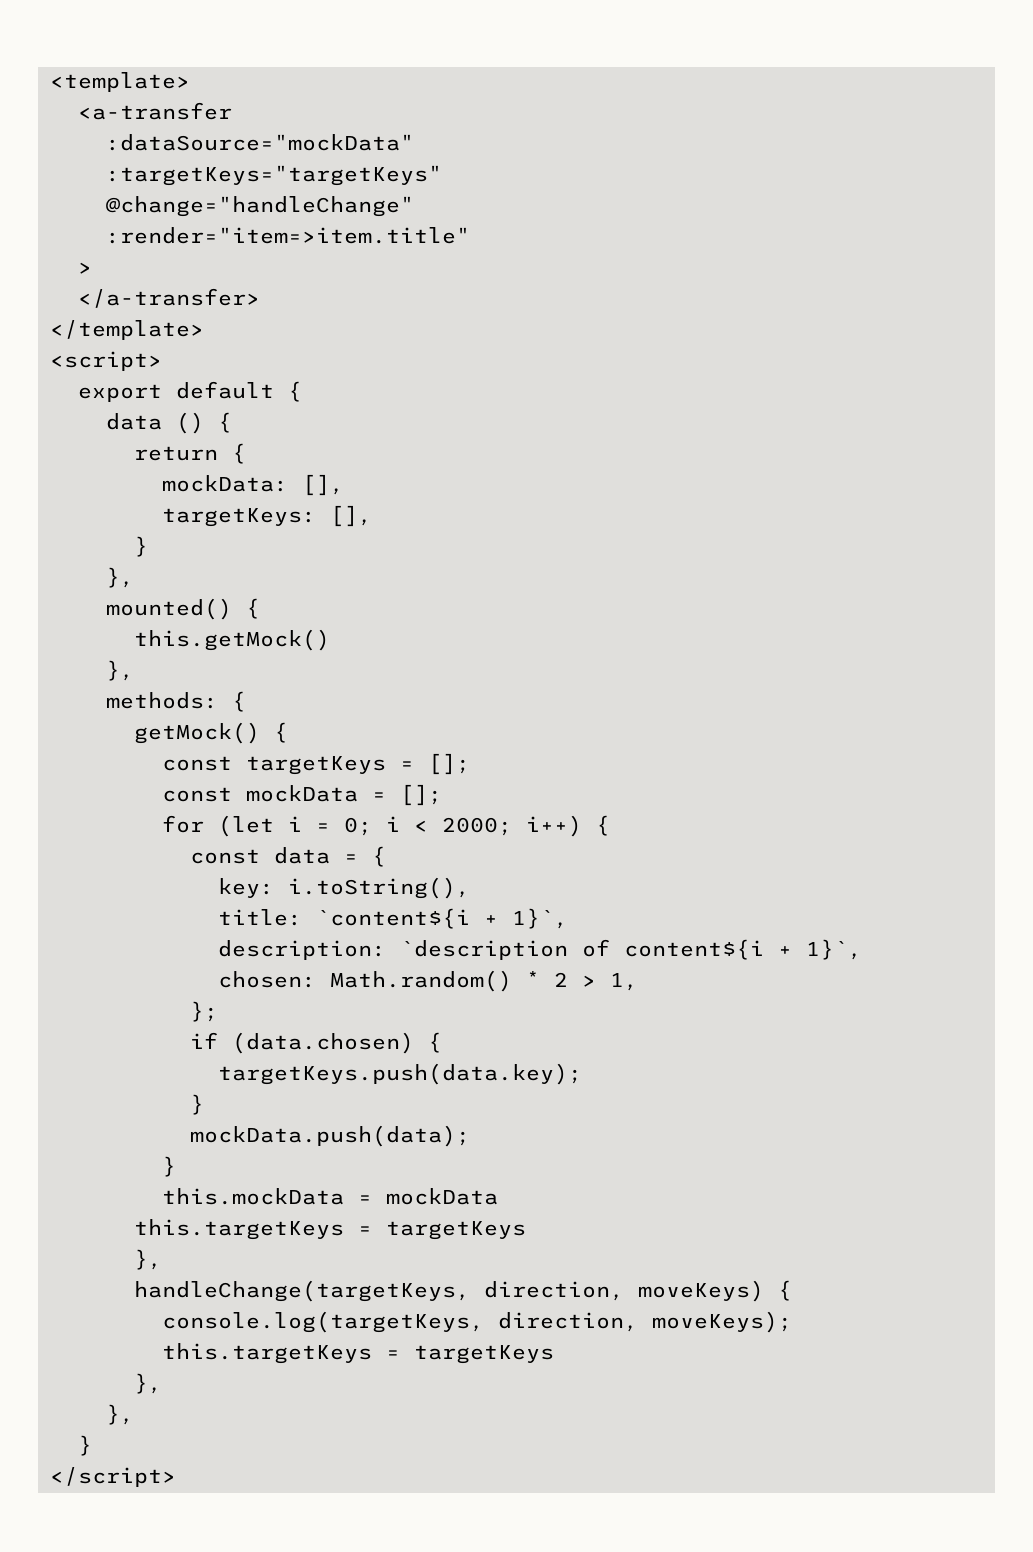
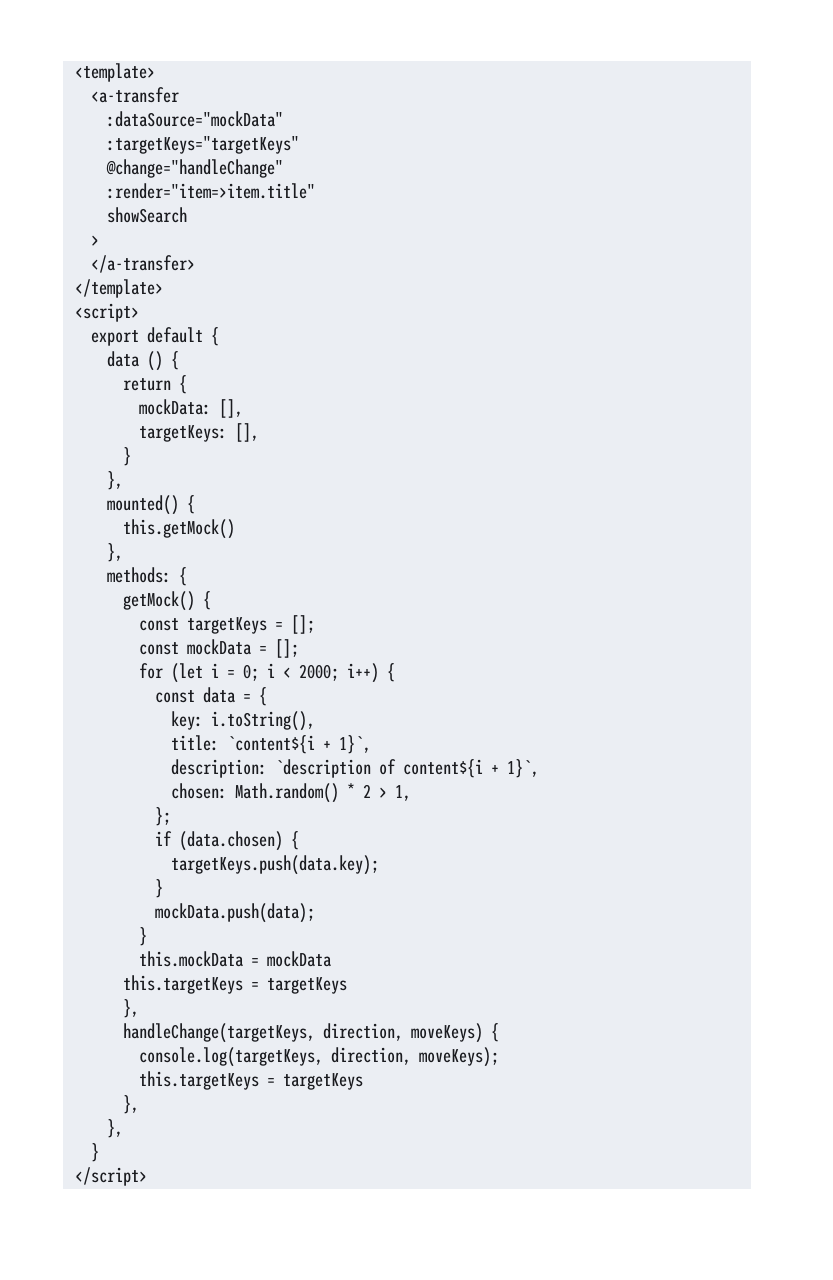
(471, 235) none -> [106,207,187,223] // showSearch

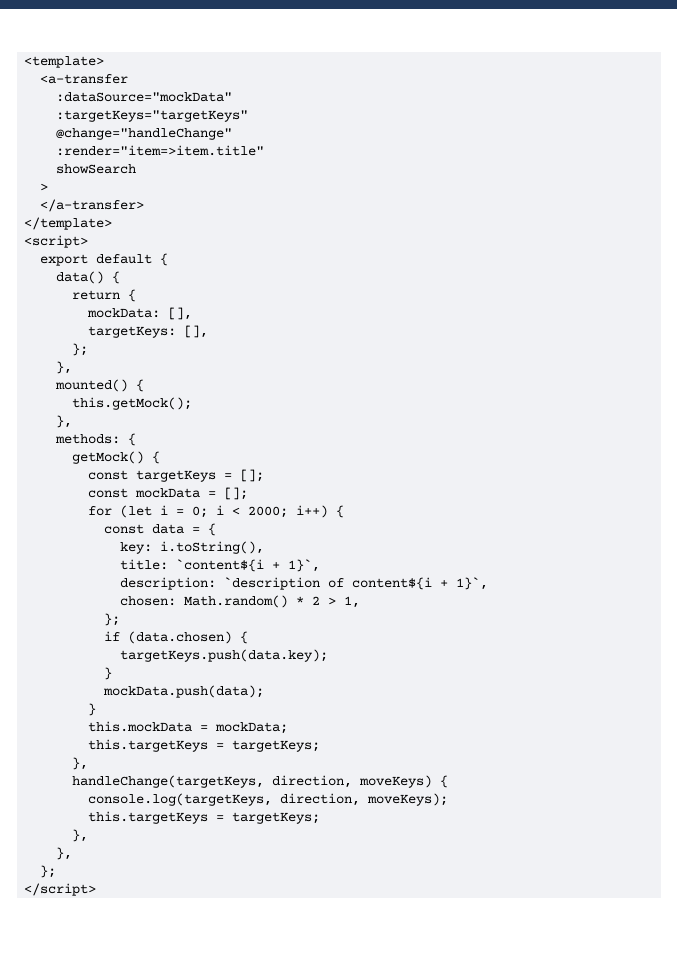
[106,351,163,371] data () -> [55,271,104,284] data()
[122,447,131,466] } -> [71,343,88,356] };
[122,519,235,539] this.getMock() -> [71,397,192,410] this.getMock();
[266,951,331,967] [122,975,347,994] mockData // this.targetKeys = targetKeys -> [214,722,288,734] [87,739,320,752] mockData; // this.targetKeys = targetKeys;
[282,1073,363,1090] targetKeys -> [231,812,320,824] targetKeys;
[90,1143,99,1162] } -> [39,865,56,878] };

